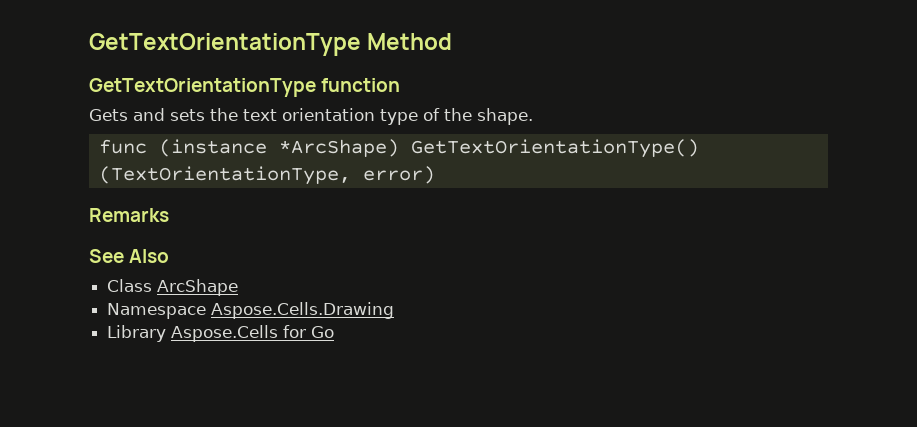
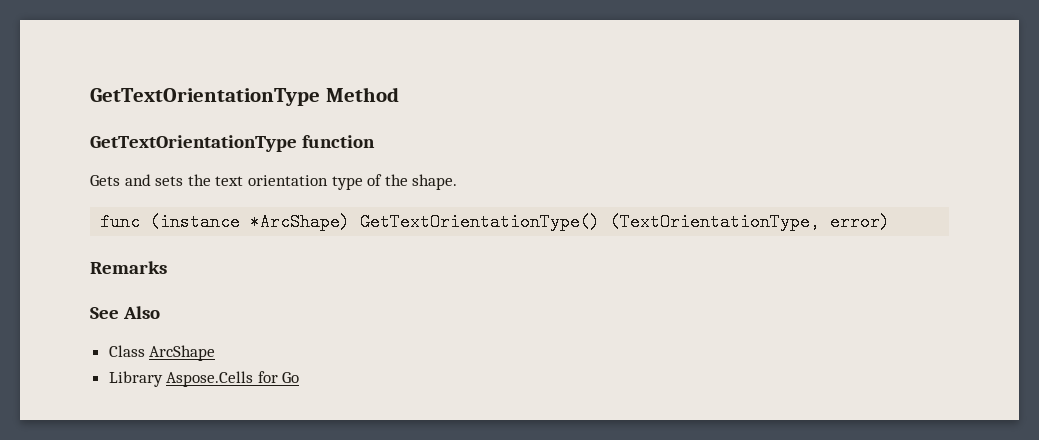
[107,302,395,319] // Namespace Aspose.Cells.Drawing -> (216, 353) none

